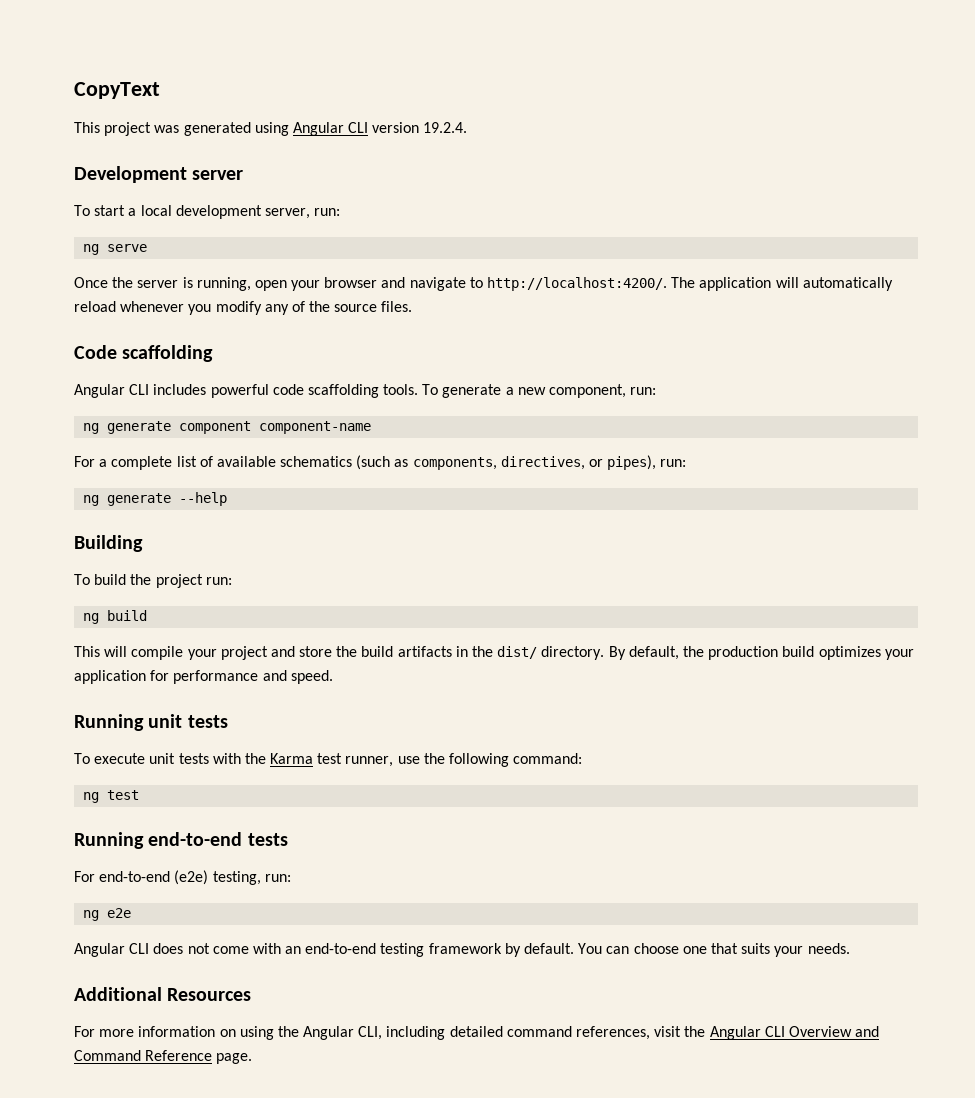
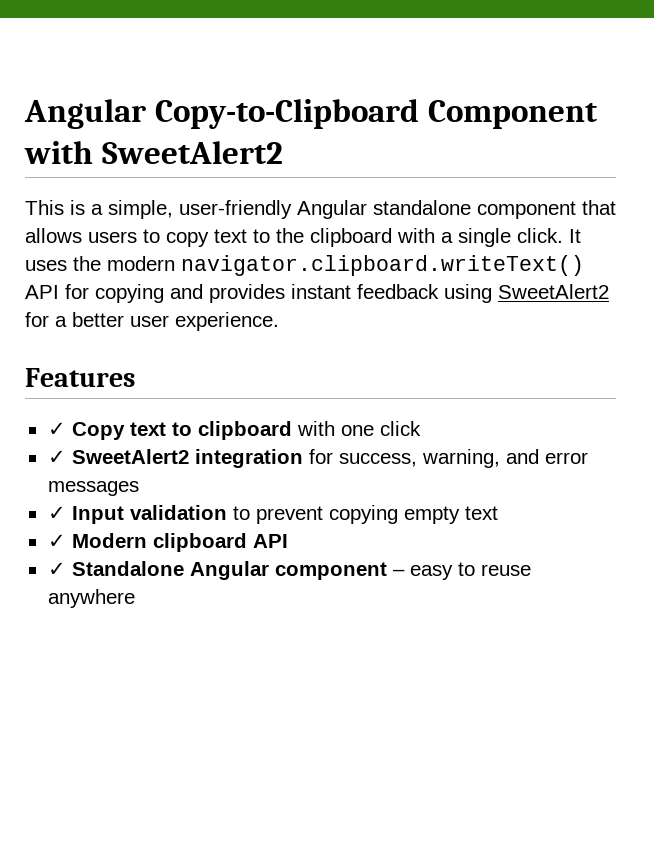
[74,82,160,99] [74,122,468,136] [74,166,244,183] [74,205,341,219] [83,244,148,255] [74,277,893,291] [74,301,413,315] [74,345,214,362] [74,384,657,398] [83,421,372,434] [74,455,687,470] [83,492,228,506] [74,535,143,552] [74,574,232,588] [83,610,148,624] [74,646,914,660] [74,670,333,684] [74,714,228,731] [74,753,583,767] [83,790,140,803] [74,832,288,849] [74,870,291,885] [83,908,132,921] [74,943,850,957] [74,987,252,1001] [74,1026,880,1040] [74,1050,253,1064] CopyText // This project was generated using Angular CLI version 19.2.4. // Development server // To start a local development server, run: // ng serve // Once the server is running, open your browser and navigate to http://localhost:4200/. The application will automatically reload whenever you modify any of the source files. // Code scaffolding // Angular CLI includes powerful code scaffolding tools. To generate a new component, run: // ng generate component component-name // For a complete list of available schematics (such as components, directives, or pipes), run: // ng generate --help // Building // To build the project run: // ng build // This will compile your project and store the build artifacts in the dist/ directory. By default, the production build optimizes your application for performance and speed. // Running unit tests // To execute unit tests with the Karma test runner, use the following command: // ng test // Running end-to-end tests // For end-to-end (e2e) testing, run: // ng e2e // Angular CLI does not come with an end-to-end testing framework by default. You can choose one that suits your needs. // Additional Resources // For more information on using the Angular CLI, including detailed command references, visit the Angular CLI Overview and Command Reference page. -> [24,99,597,129] [24,141,283,164] [25,200,616,219] [25,228,581,247] [25,255,584,276] [25,284,609,303] [25,312,279,331] [25,368,135,387] [47,421,421,440] [47,449,588,468] [47,481,139,496] [47,505,498,524] [47,533,288,552] [47,561,531,580] [47,589,135,608] Angular Copy-to-Clipboard Component with SweetAlert2 // This is a simple, user-friendly Angular standalone component that allows users to copy text to the clipboard with a single click. It uses the modern navigator.clipboard.writeText() API for copying and provides instant feedback using SweetAlert2 for a better user experience. // Features // ✓ Copy text to clipboard with one click // ✓ SweetAlert2 integration for success, warning, and error messages // ✓ Input validation to prevent copying empty text // ✓ Modern clipboard API // ✓ Standalone Angular component – easy to reuse anywhere

